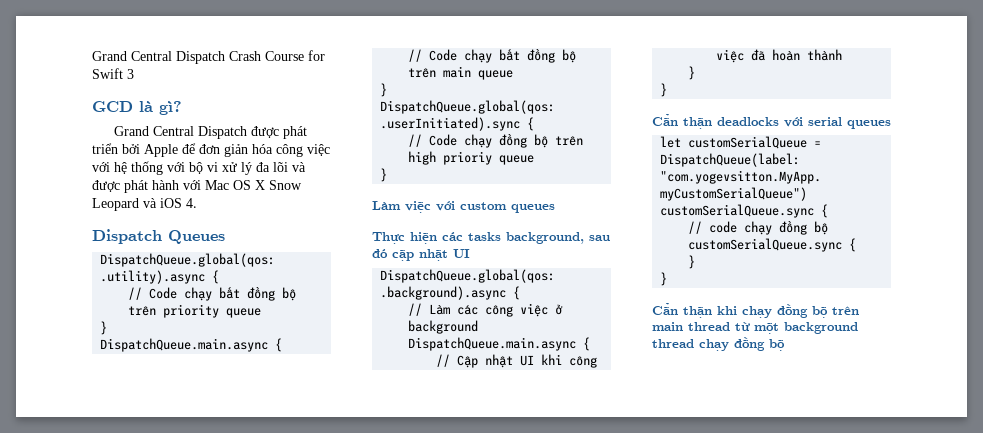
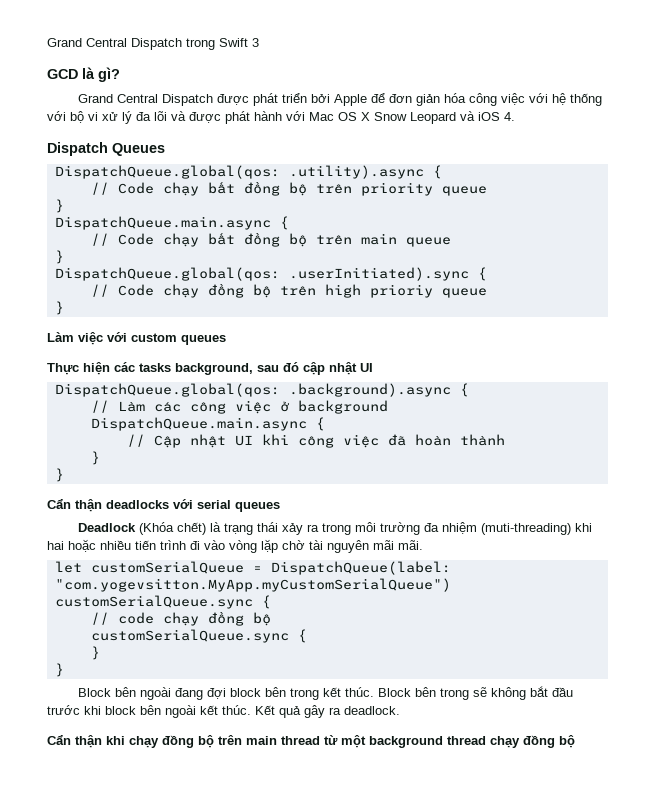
[92,50,325,64] Grand Central Dispatch Crash Course for -> [47,38,215,50] Grand Central Dispatch trong
(891, 124) none -> [77,522,592,535] [47,539,423,553] // Deadlock (Khóa chết) là trạng thái xảy ra trong môi trường đa nhiệm (muti-threading) khi hai hoặc nhiều tiến trình đi vào vòng lặp chờ tài nguyên mãi mãi.
(668, 279) none -> [77,686,573,700] [47,705,400,718] // Block bên ngoài đang đợi block bên trong kết thúc. Block bên trong sẽ không bắt đầu trước khi block bên ngoài kết thúc. Kết quả gây ra deadlock.

